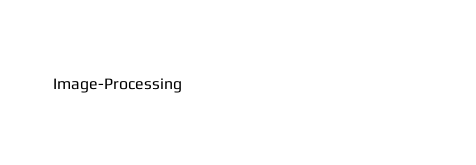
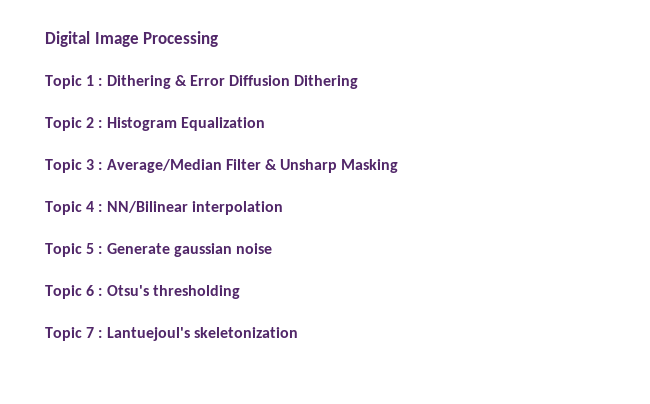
[53,78,182,93] Image-Processing -> [45,31,219,47] [45,75,359,89] [45,117,265,131] [45,159,399,173] [45,201,283,215] [45,243,272,257] [45,285,240,299] [45,327,298,341] Digital Image Processing // Topic 1 : Dithering & Error Diffusion Dithering // Topic 2 : Histogram Equalization // Topic 3 : Average/Median Filter & Unsharp Masking // Topic 4 : NN/Bilinear interpolation // Topic 5 : Generate gaussian noise // Topic 6 : Otsu's thresholding // Topic 7 : Lantuejoul's skeletonization

